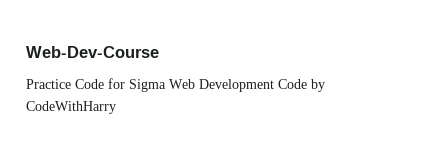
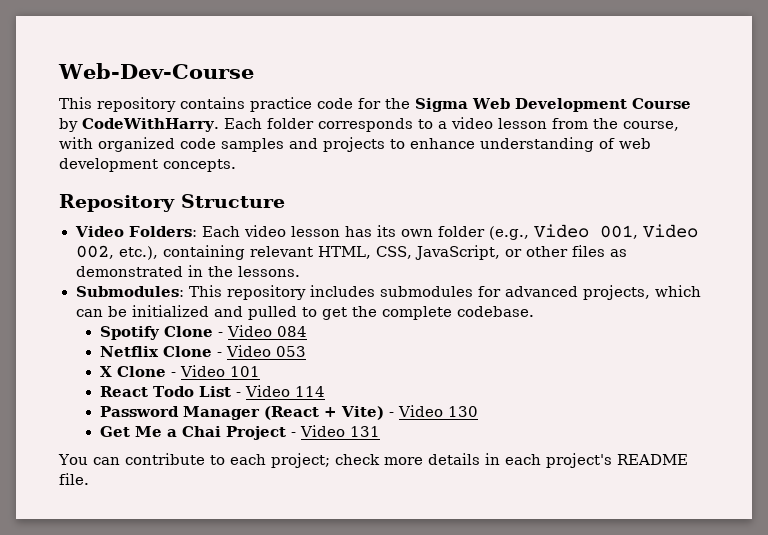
[26,78,325,92] [26,101,116,114] Practice Code for Sigma Web Development Code by CodeWithHarry -> [59,97,691,112] [59,117,679,132] [59,137,651,152] [59,158,236,172] [59,194,285,212] [74,224,698,240] [75,245,627,260] [75,265,300,277] [75,285,701,300] [75,305,534,320] [99,325,307,340] [99,345,306,357] [99,365,260,377] [99,385,325,397] [99,405,478,420] [99,425,380,440] [58,453,688,468] [59,473,89,485] This repository contains practice code for the Sigma Web Development Course by CodeWithHarry. Each folder corresponds to a video lesson from the course, with organized code samples and projects to enhance understanding of web development concepts. // Repository Structure // Video Folders: Each video lesson has its own folder (e.g., Video 001, Video 002, etc.), containing relevant HTML, CSS, JavaScript, or other files as demonstrated in the lessons. // Submodules: This repository includes submodules for advanced projects, which can be initialized and pulled to get the complete codebase. // Spotify Clone - Video 084 // Netflix Clone - Video 053 // X Clone - Video 101 // React Todo List - Video 114 // Password Manager (React + Vite) - Video 130 // Get Me a Chai Project - Video 131 // You can contribute to each project; check more details in each project's README file.

